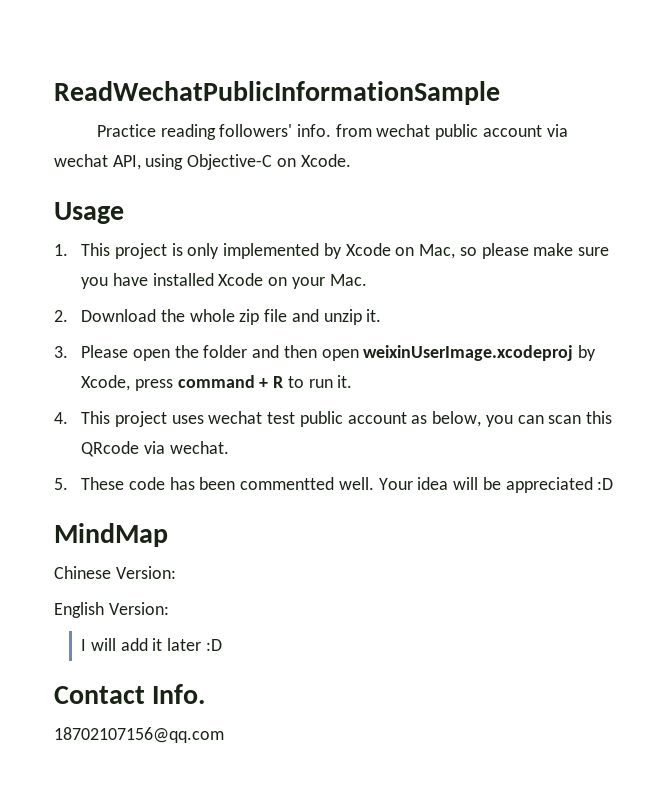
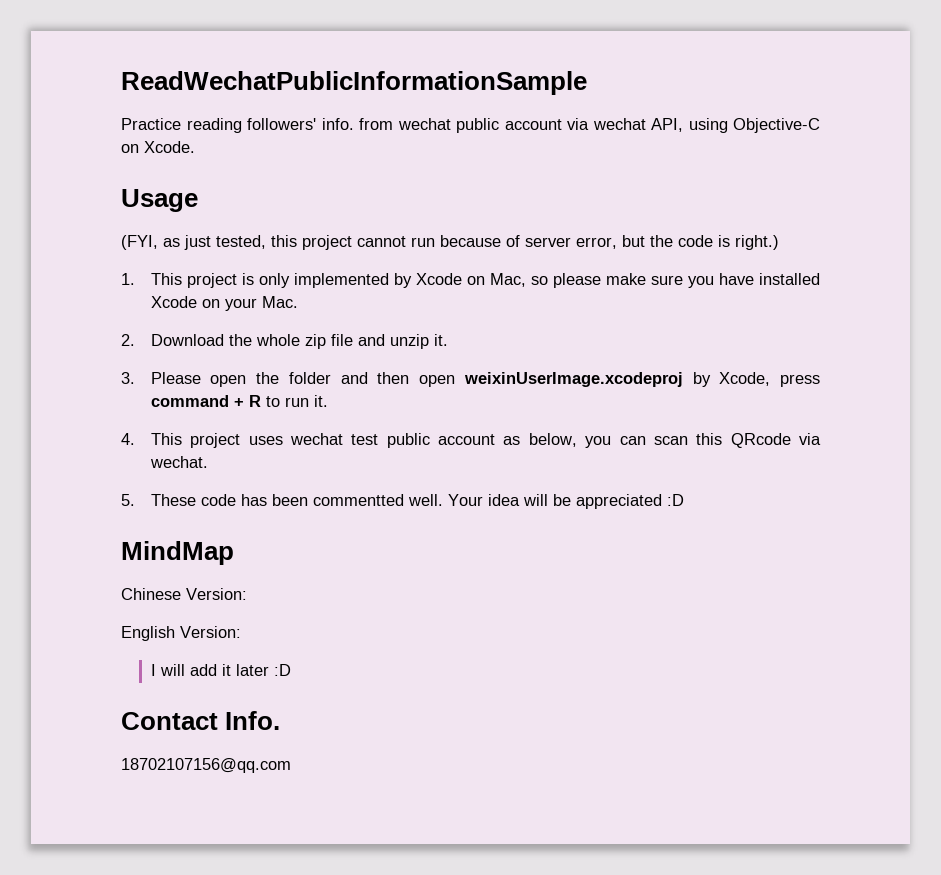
(124, 213) none -> [121,235,779,250] // (FYI, as just tested, this project cannot run because of server error, but the code is right.)

